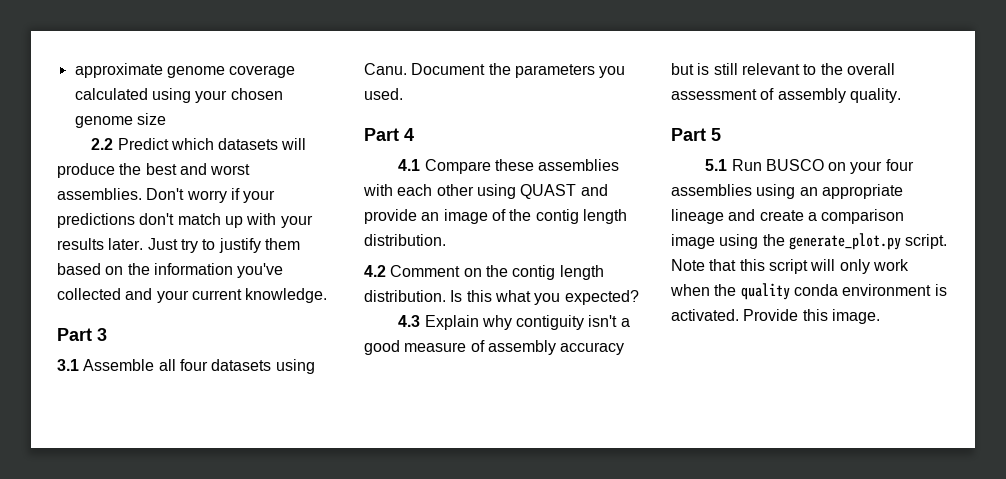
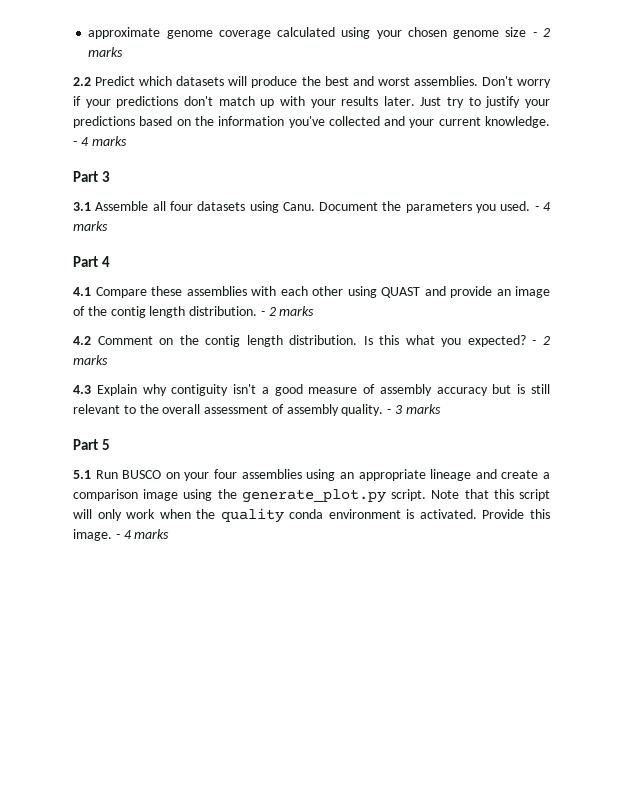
(166, 119) none -> [532,28,550,37] [88,47,124,57] - 2 marks
[264,238,300,250] them -> [525,99,551,108] [73,116,135,128] your predictions
(328, 295) none -> [73,136,127,146] - 4 marks
(403, 94) none -> [534,202,552,211] [73,221,108,231] - 4 marks
(446, 240) none -> [260,306,315,316] - 2 marks
(639, 297) none -> [532,336,551,345] [73,355,108,365] - 2 marks
(901, 95) none -> [387,404,441,414] - 3 marks
(880, 316) none -> [115,529,170,539] - 4 marks

